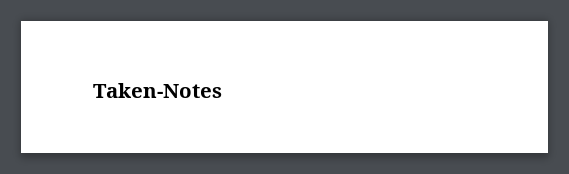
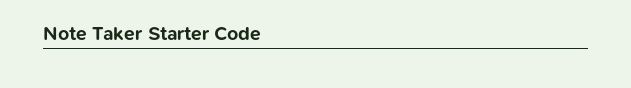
[93,83,222,98] Taken-Notes -> [43,26,261,41] Note Taker Starter Code

